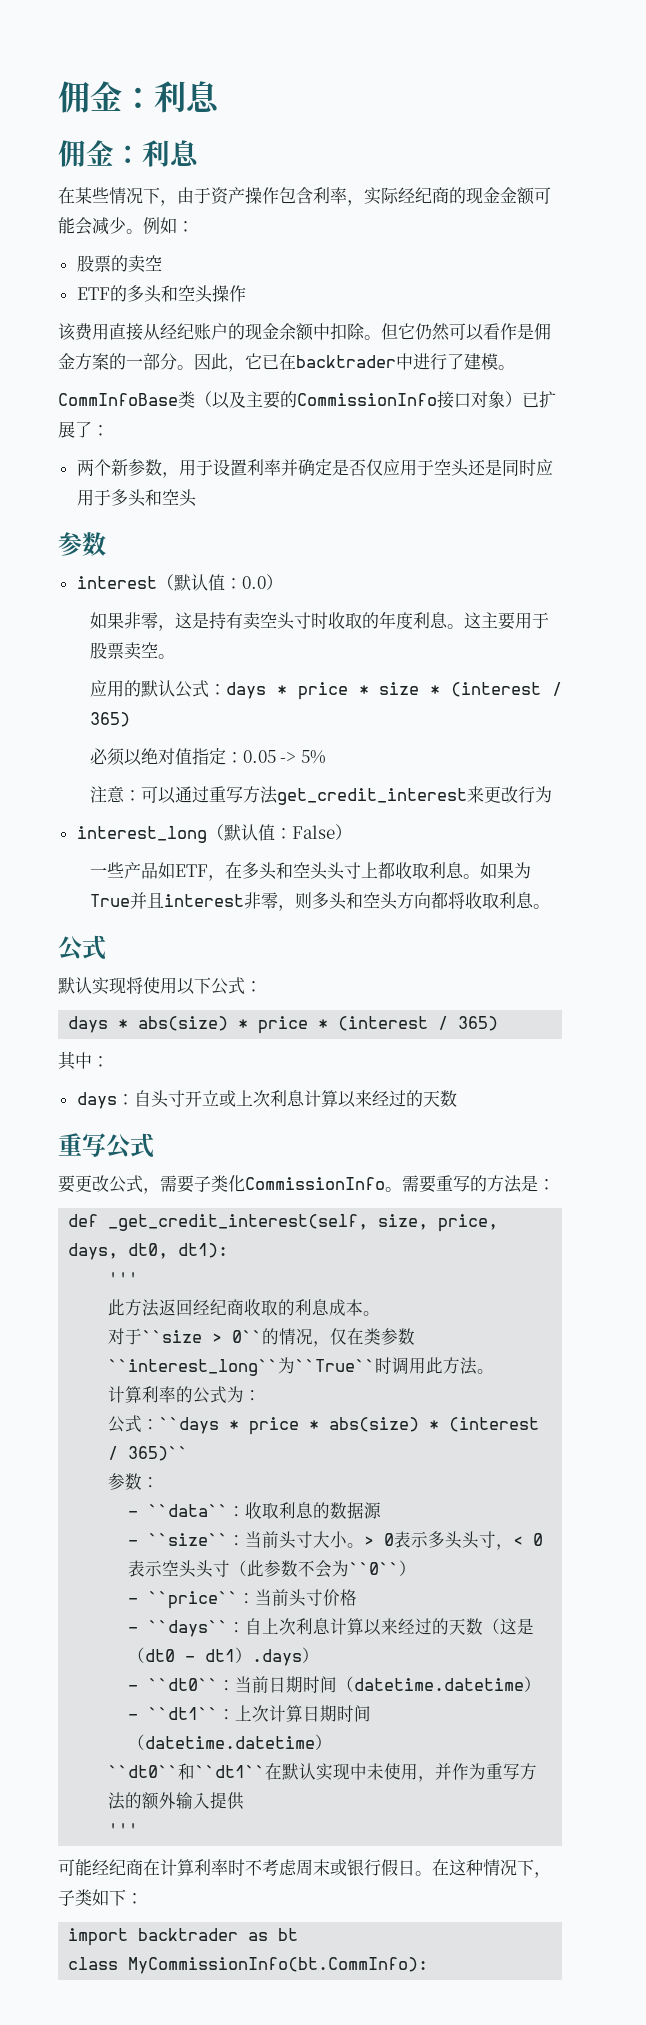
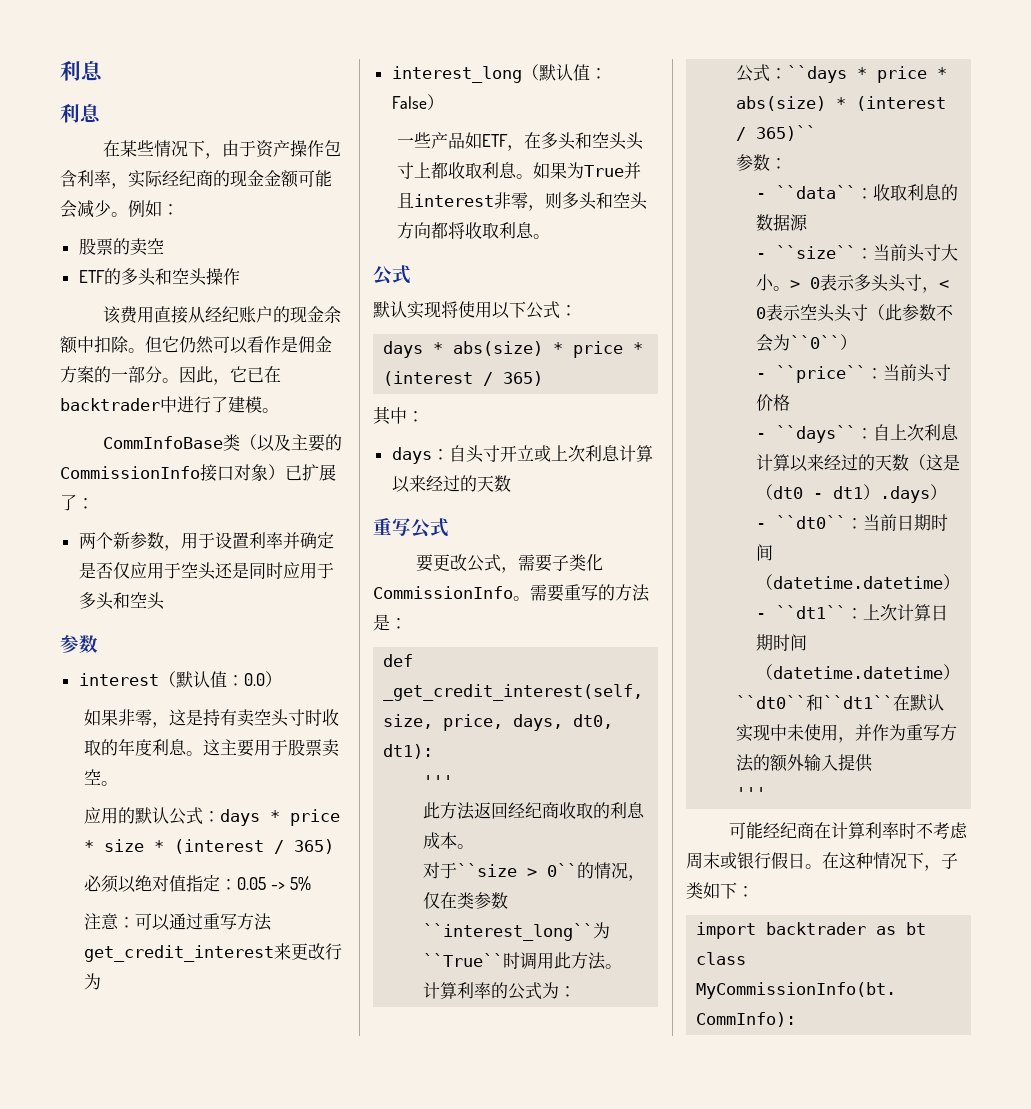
[58,81,220,113] [58,140,142,167] 佣金：利息 // 佣金： -> [60,60,103,81] 利息 //

